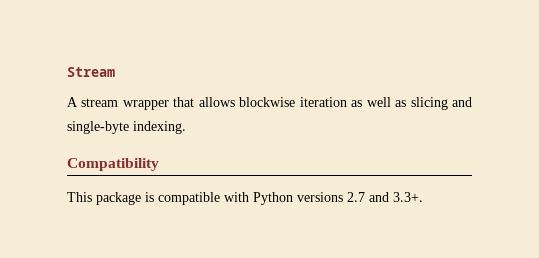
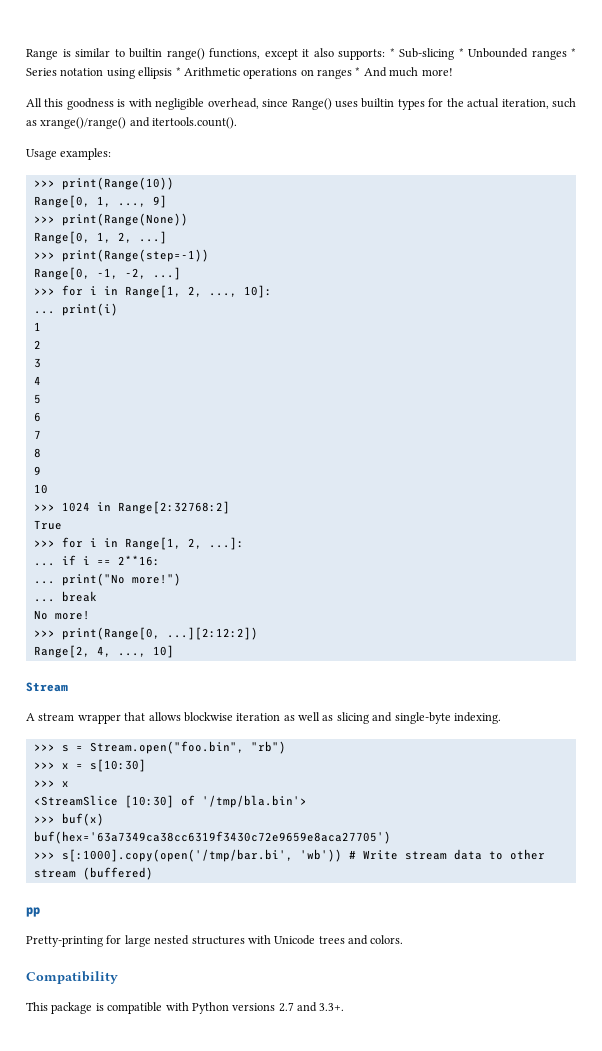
(67, 72) none -> [26,48,576,60] [26,67,453,79] [26,98,576,110] [26,117,238,129] [26,148,112,160] [33,177,174,190] [33,195,167,208] [33,213,188,226] [33,231,167,244] [33,249,209,262] [33,267,181,280] [33,285,272,298] [33,303,118,316] [33,322,41,331] [33,340,41,349] [33,358,41,368] [33,376,41,385] [33,394,41,404] [33,412,41,422] [33,430,41,439] [33,448,41,458] [33,466,41,475] [33,484,48,494] [33,501,230,514] [33,520,62,530] [33,537,244,550] [33,555,160,566] [33,573,181,586] [33,591,97,602] [33,610,90,620] [33,627,258,640] [33,645,174,658] Range is similar to builtin range() functions, except it also supports: * Sub-slicing * Unbounded ranges * Series notation using ellipsis * Arithmetic operations on ranges * And much more! // All this goodness is with negligible overhead, since Range() uses builtin types for the actual iteration, such as xrange()/range() and itertools.count(). // Usage examples: // >>> print(Range(10)) // Range[0, 1, ..., 9] // >>> print(Range(None)) // Range[0, 1, 2, ...] // >>> print(Range(step=-1)) // Range[0, -1, -2, ...] // >>> for i in Range[1, 2, ..., 10]: // ... print(i) // 1 // 2 // 3 // 4 // 5 // 6 // 7 // 8 // 9 // 10 // >>> 1024 in Range[2:32768:2] // True // >>> for i in Range[1, 2, ...]: // ... if i == 2**16: // ... print("No more!") // ... break // No more! // >>> print(Range[0, ...][2:12:2]) // Range[2, 4, ..., 10] //
(186, 127) none -> [33,741,286,754] [33,759,146,772] [33,780,69,787] [33,795,307,808] [33,813,104,826] [33,831,391,844] [33,849,545,862] [33,867,153,880] [26,907,40,917] [26,935,404,947] // >>> s = Stream.open("foo.bin", "rb") // >>> x = s[10:30] // >>> x // <StreamSlice [10:30] of '/tmp/bla.bin'> // >>> buf(x) // buf(hex='63a7349ca38cc6319f3430c72e9659e8aca27705') // >>> s[:1000].copy(open('/tmp/bar.bi', 'wb')) # Write stream data to other stream (buffered) // pp // Pretty-printing for large nested structures with Unicode trees and colors.

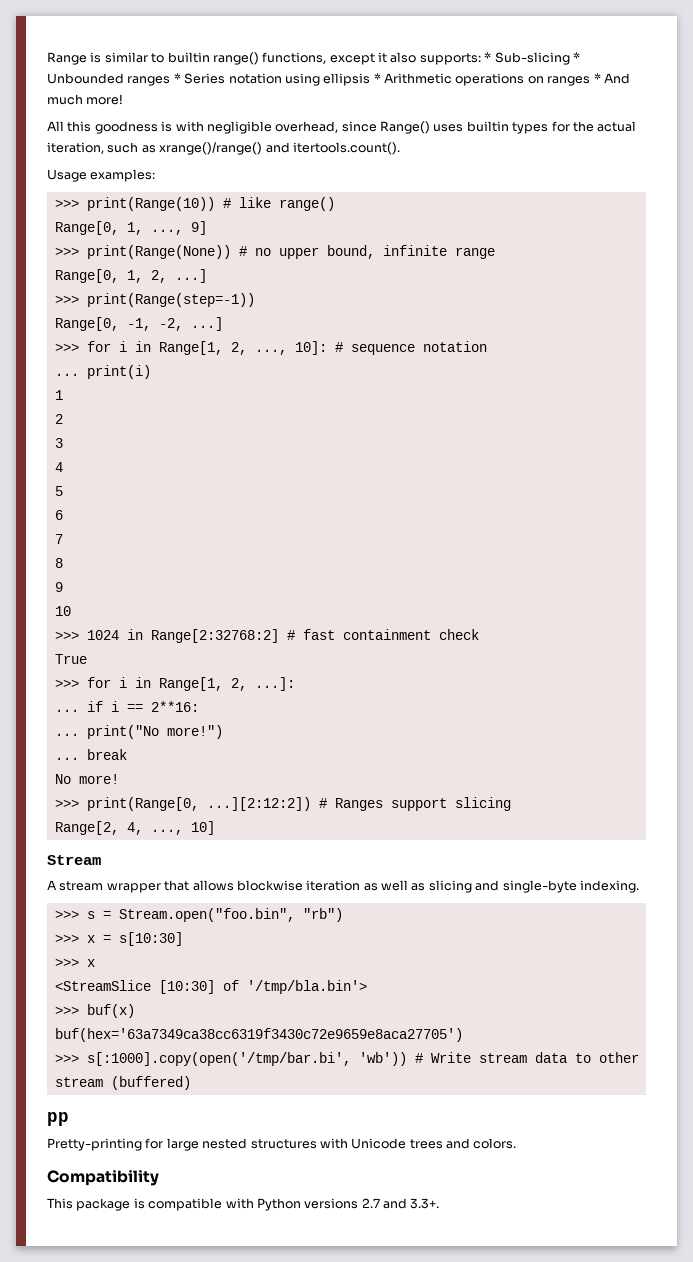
(174, 183) none -> [222,197,335,211] # like range()
(188, 219) none -> [238,245,495,259] # no upper bound, infinite range
(272, 291) none -> [334,341,487,355] # sequence notation
(230, 507) none -> [286,629,479,640] # fast containment check
(258, 633) none -> [318,797,511,811] # Ranges support slicing

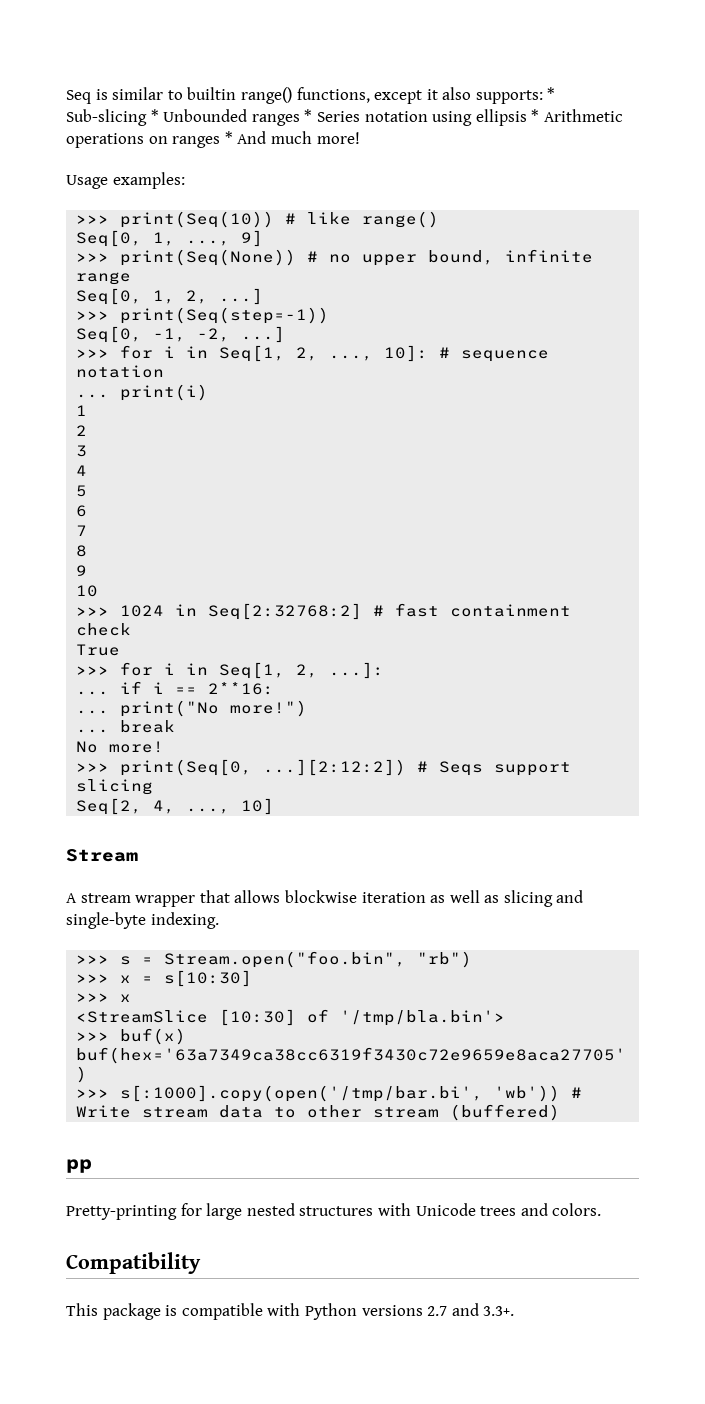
[47,52,87,65] Range -> [66,90,91,104] Seq
[47,121,637,134] [47,142,400,155] // All this goodness is with negligible overhead, since Range() uses builtin types for the actual iteration, such as xrange()/range() and itertools.count(). -> (360, 138) none
[86,197,215,211] print(Range(10)) -> [120,211,275,228] print(Seq(10))
[54,221,119,235] Range[0, -> [76,230,143,247] Seq[0,
[86,245,231,259] print(Range(None)) -> [120,249,297,266] print(Seq(None))
[54,269,119,283] Range[0, -> [76,288,143,305] Seq[0,
[86,293,255,307] [54,317,119,331] print(Range(step=-1)) // Range[0, -> [120,307,330,324] [76,326,143,343] print(Seq(step=-1)) // Seq[0,
[158,341,223,355] Range[1, -> [219,345,286,362] Seq[1,
[150,629,279,643] Range[2:32768:2] -> [208,603,363,620] Seq[2:32768:2]
[158,677,223,691] Range[1, -> [219,662,286,679] Seq[1,
[86,797,199,811] print(Range[0, -> [120,759,253,776] print(Seq[0,
[334,798,383,811] Ranges -> [439,761,484,776] Seqs
[54,821,119,835] Range[2, -> [76,798,143,815] Seq[2,

